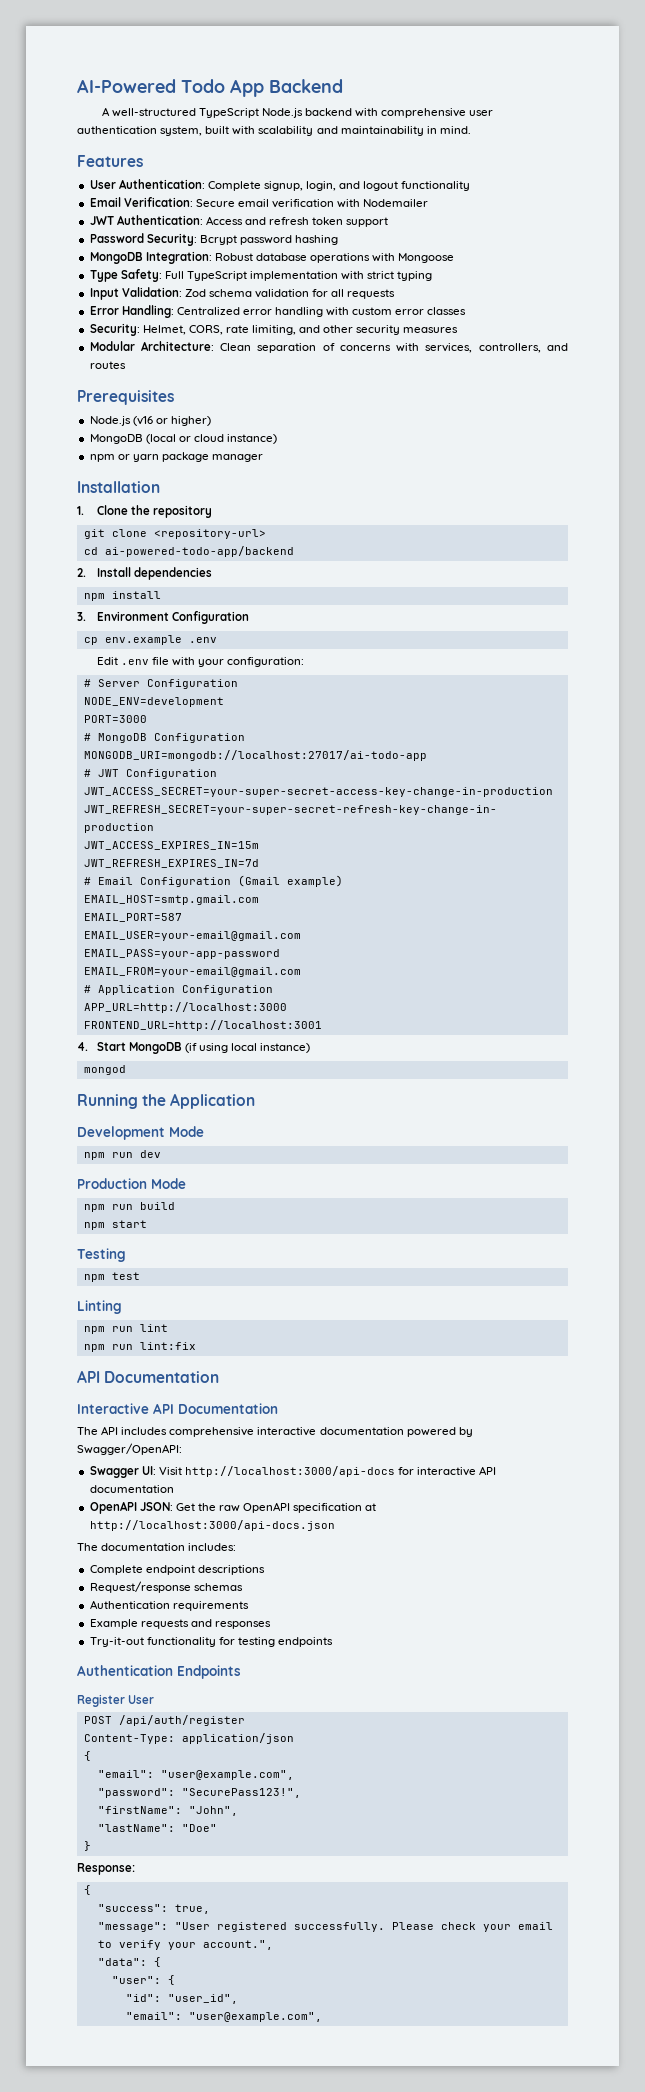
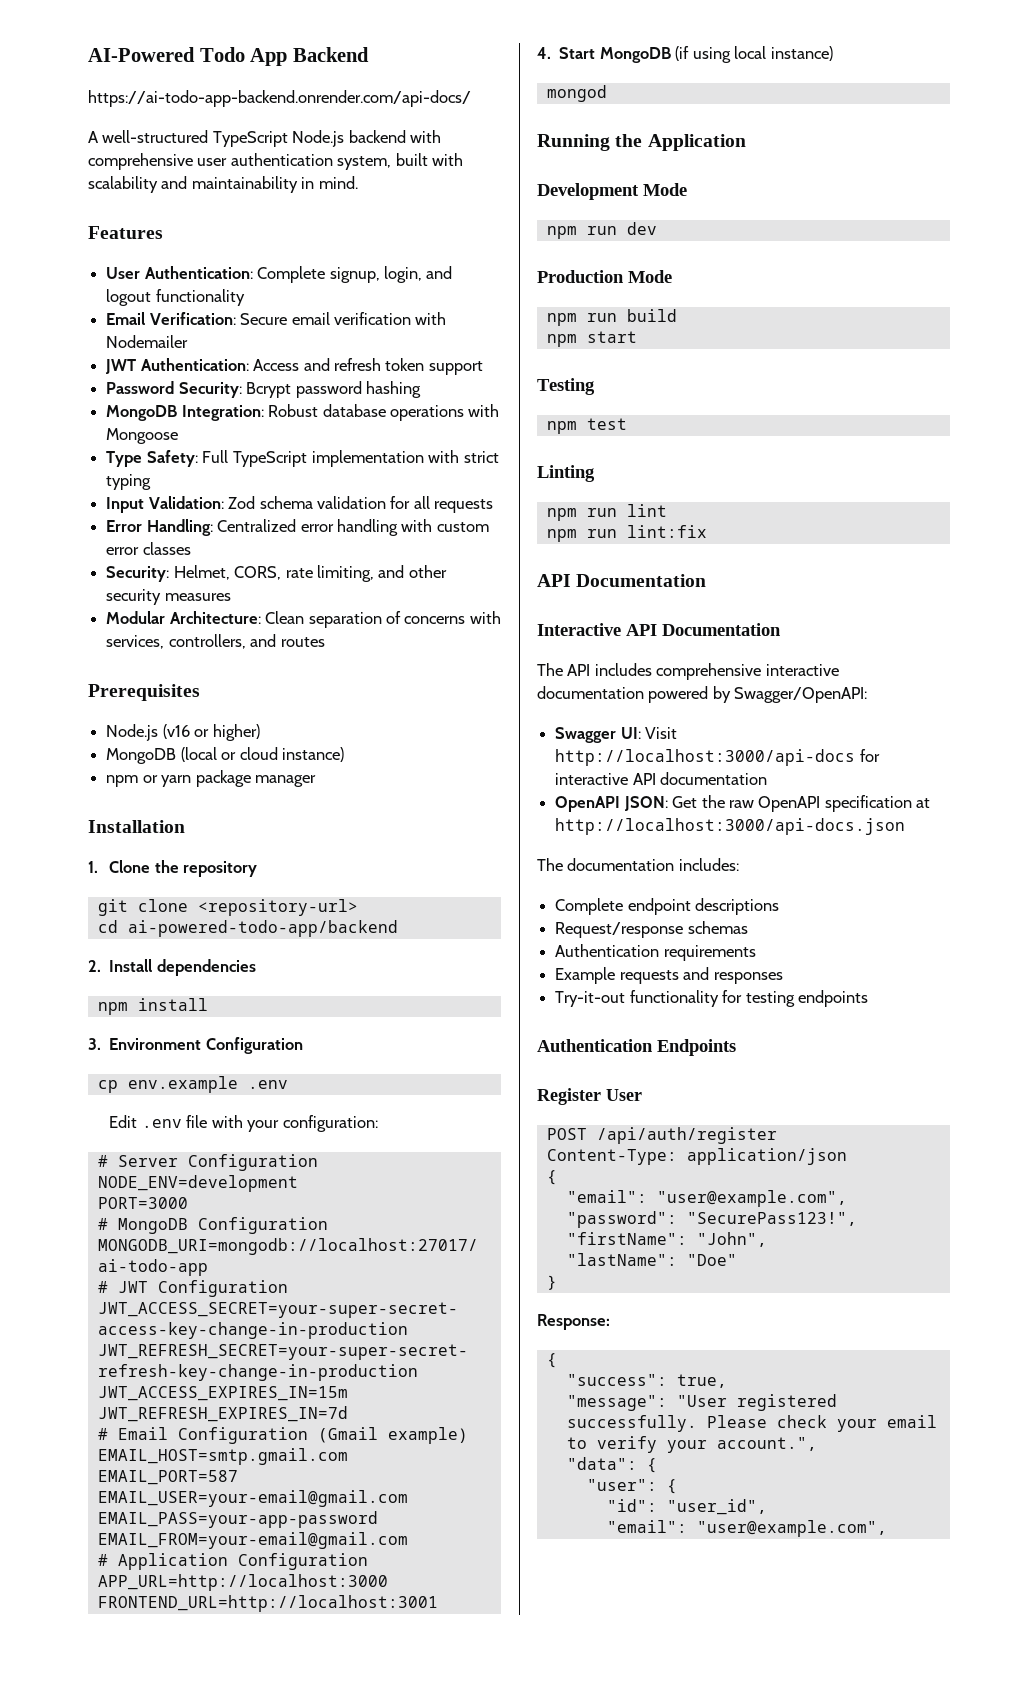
(343, 86) none -> [88,90,471,107] // https://ai-todo-app-backend.onrender.com/api-docs/

